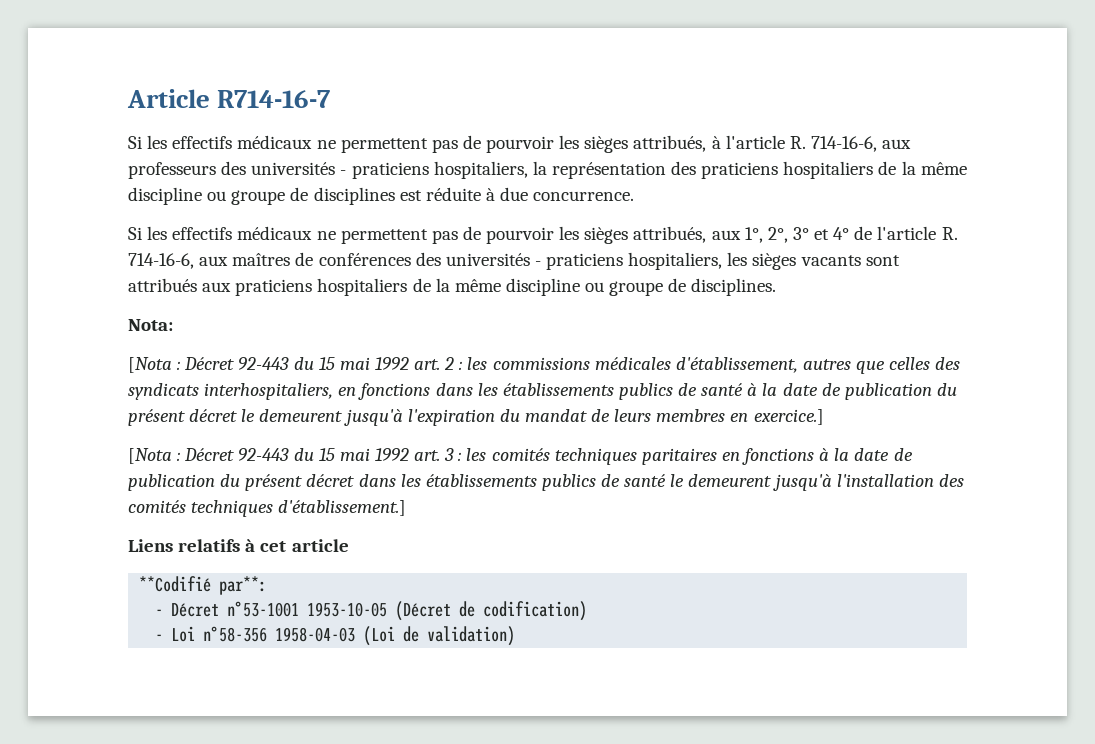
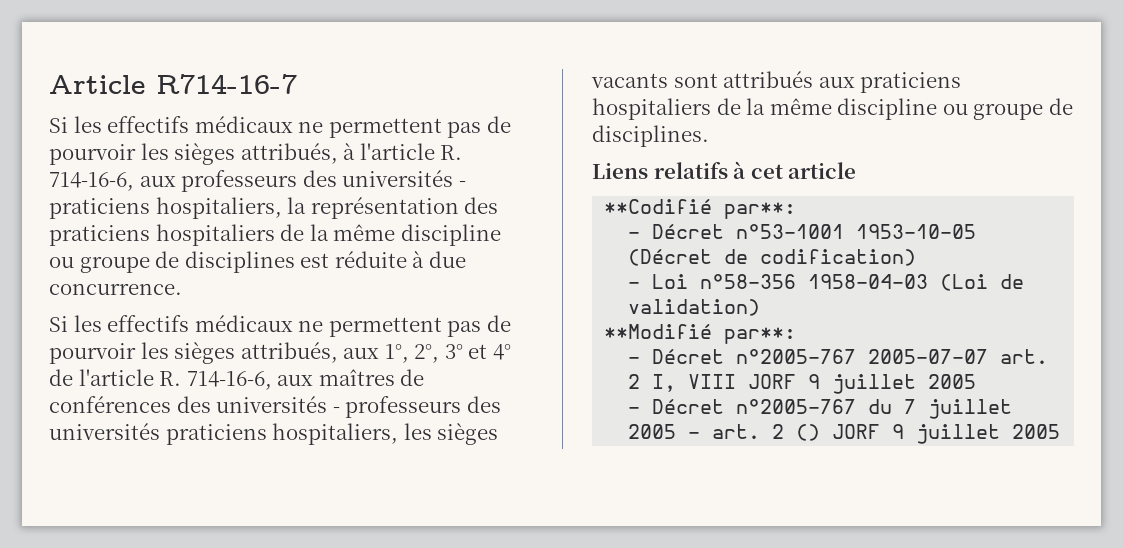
(541, 263) none -> [345,396,501,418] [49,423,160,440] professeurs des universités
[128,319,173,331] [128,357,961,374] [128,383,957,400] [128,409,824,426] [128,448,913,465] [128,474,964,491] [128,500,407,517] // Nota: // [Nota : Décret 92-443 du 15 mai 1992 art. 2 : les commissions médicales d'établissement, autres que celles des syndicats interhospitaliers, en fonctions dans les établissements publics de santé à la date de publication du présent décret le demeurent jusqu'à l'expiration du mandat de leurs membres en exercice.] // [Nota : Décret 92-443 du 15 mai 1992 art. 3 : les comités techniques paritaires en fonctions à la date de publication du présent décret dans les établissements publics de santé le demeurent jusqu'à l'installation des comités techniques d'établissement.] -> (709, 136) none
(516, 636) none -> [604,324,797,344] [628,349,1049,364] [628,374,977,394] [628,399,1013,419] [628,424,1061,444] // **Modifié par**: // - Décret n°2005-767 2005-07-07 art. 2 I, VIII JORF 9 juillet 2005 // - Décret n°2005-767 du 7 juillet 2005 - art. 2 () JORF 9 juillet 2005

